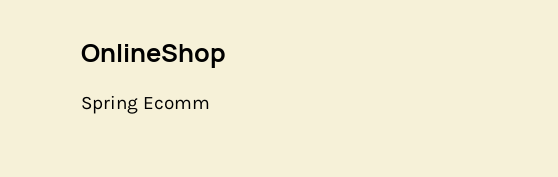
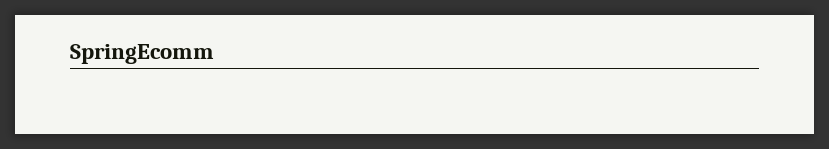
[81,44,226,68] [81,95,211,114] OnlineShop // Spring Ecomm -> [70,44,214,64] SpringEcomm

